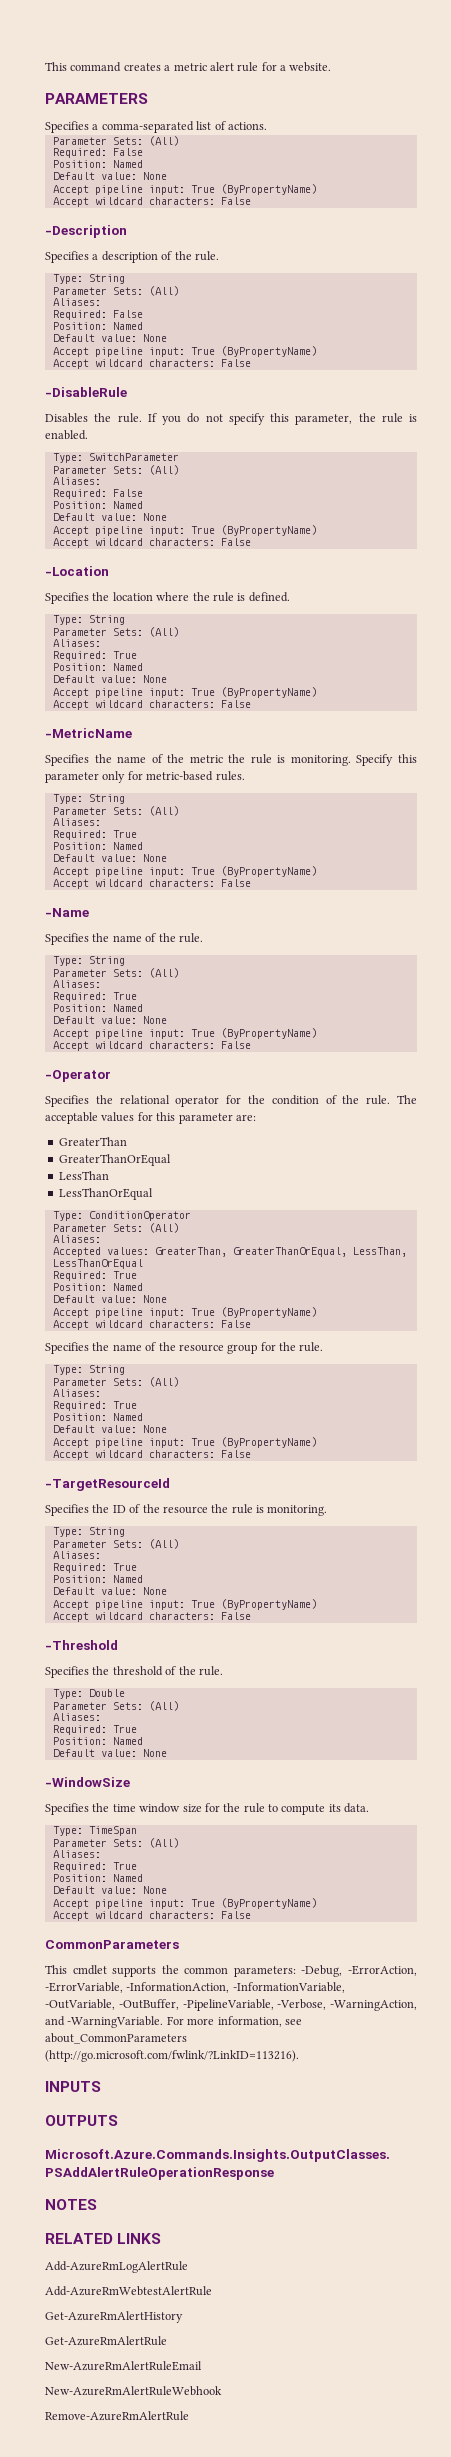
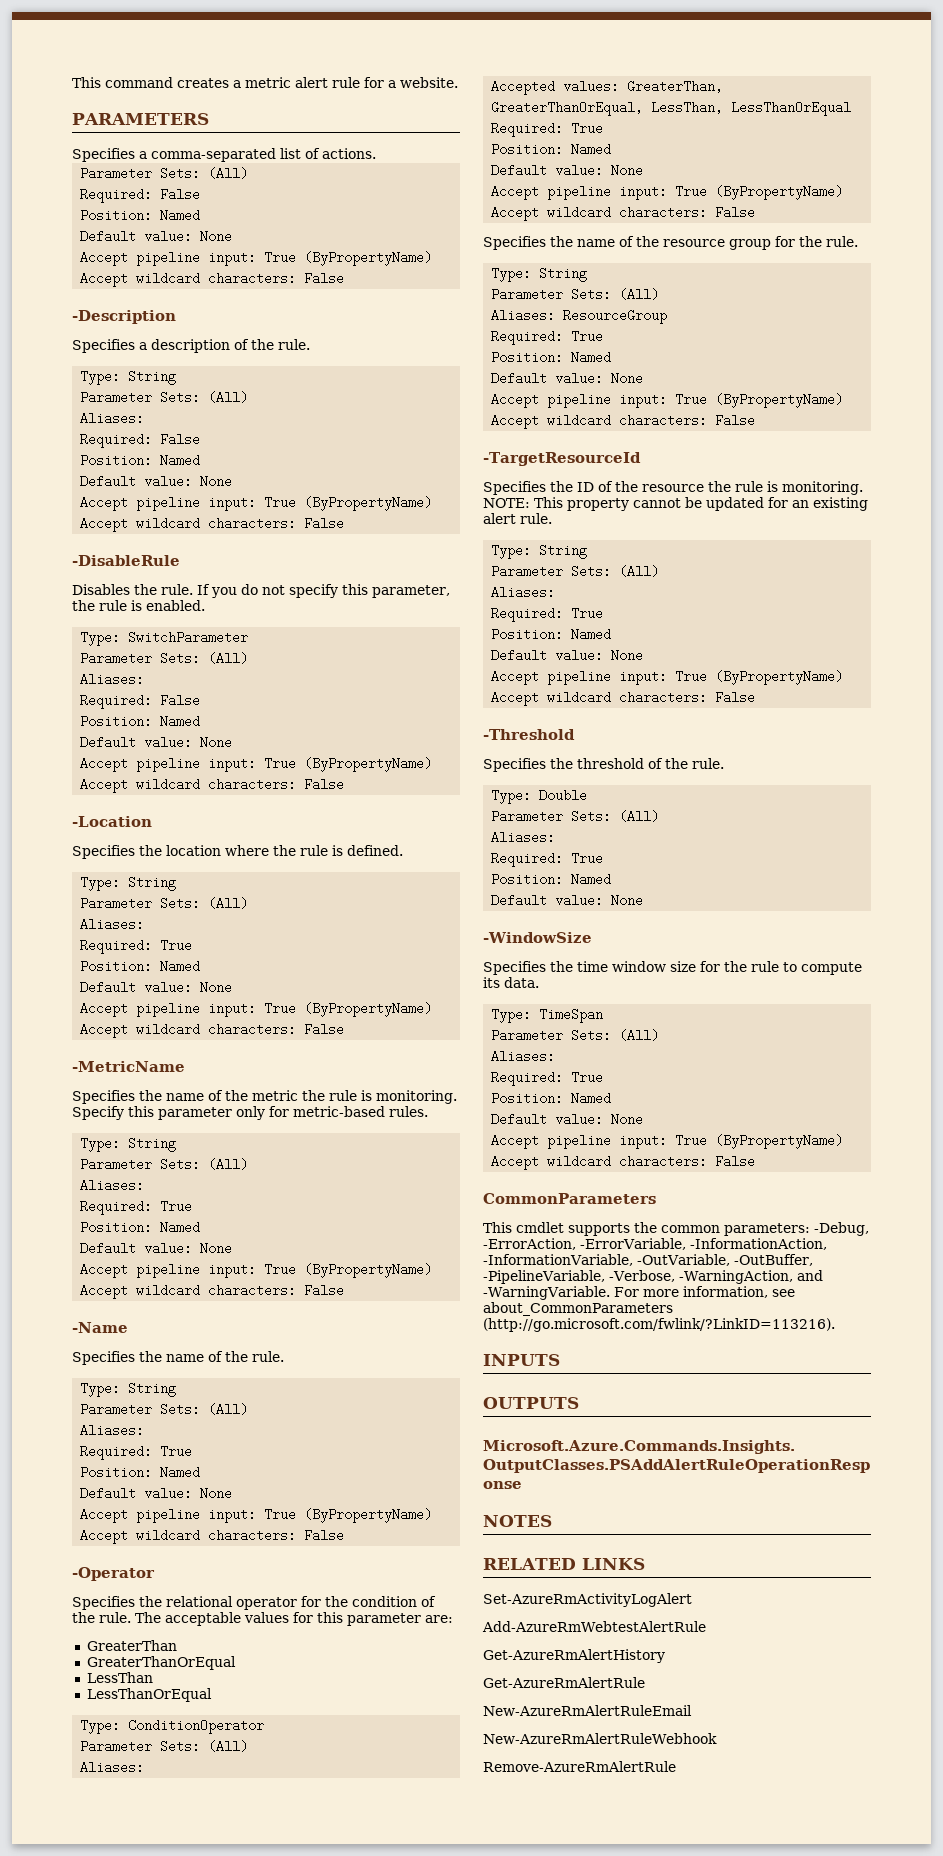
(101, 1393) none -> [563,309,668,324] ResourceGroup
(328, 1510) none -> [483,497,868,511] [483,513,552,524] NOTE: This property cannot be updated for an existing alert rule.
[45,2261,188,2273] Add-AzureRmLogAlertRule -> [483,1593,692,1607] Set-AzureRmActivityLogAlert

